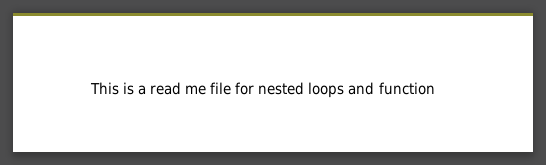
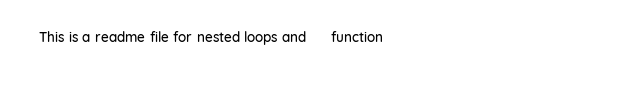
[150,82,207,95] read me -> [94,31,145,42] readme

